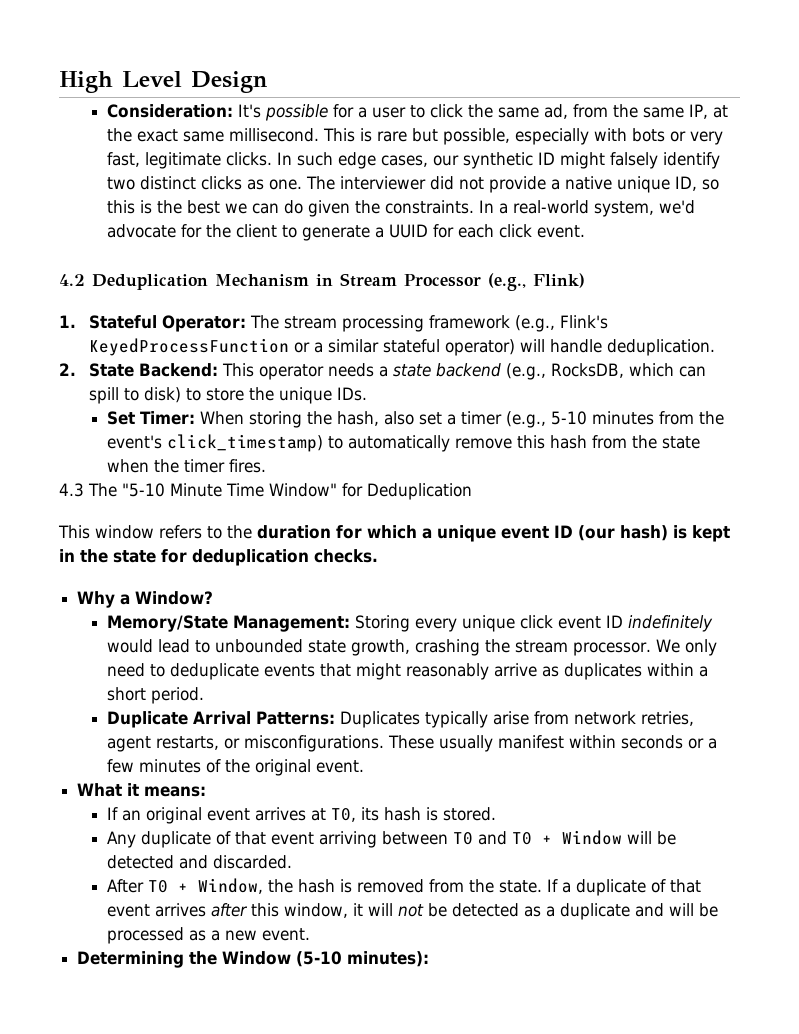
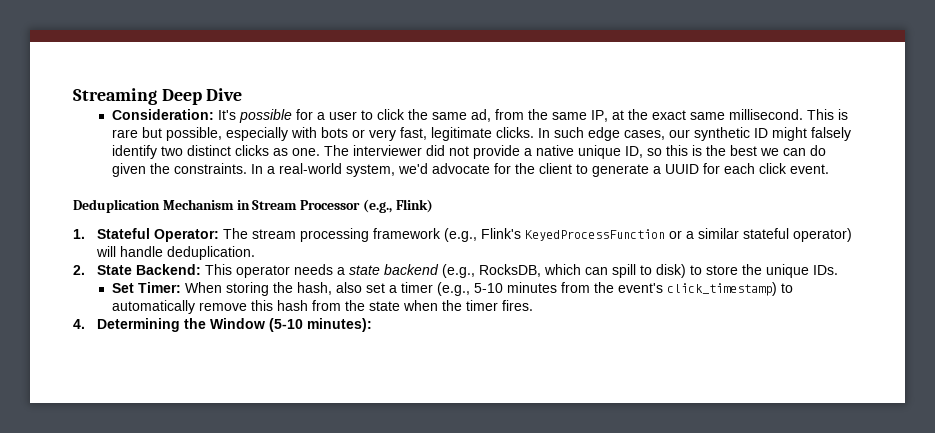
[59,71,268,93] High Level Design -> [73,88,243,105] Streaming Deep Dive
[59,274,85,286] 4.2 -> (830, 169) none
[59,483,472,500] [58,525,730,542] [59,549,378,566] [77,591,214,608] [106,615,713,632] [106,639,717,656] [106,663,708,680] [106,687,204,704] [106,711,694,728] [106,735,717,752] [106,759,364,776] [77,783,207,797] [106,807,496,824] [106,830,676,848] [106,855,292,869] [106,878,701,896] [106,903,718,920] [106,927,310,944] 4.3 The "5-10 Minute Time Window" for Deduplication // This window refers to the duration for which a unique event ID (our hash) is kept in the state for deduplication checks. // Why a Window? // Memory/State Management: Storing every unique click event ID indefinitely would lead to unbounded state growth, crashing the stream processor. We only need to deduplicate events that might reasonably arrive as duplicates within a short period. // Duplicate Arrival Patterns: Duplicates typically arise from network retries, agent restarts, or misconfigurations. These usually manifest within seconds or a few minutes of the original event. // What it means: // If an original event arrives at T0, its hash is stored. // Any duplicate of that event arriving between T0 and T0 + Window will be detected and discarded. // After T0 + Window, the hash is removed from the state. If a duplicate of that event arrives after this window, it will not be detected as a duplicate and will be processed as a new event. // -> [73,319,85,329] 4.

